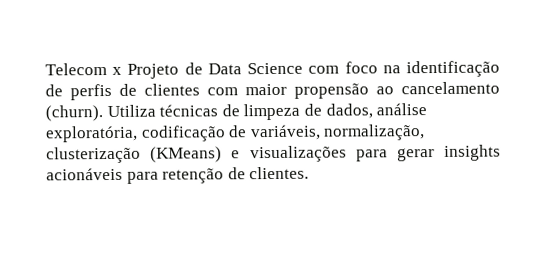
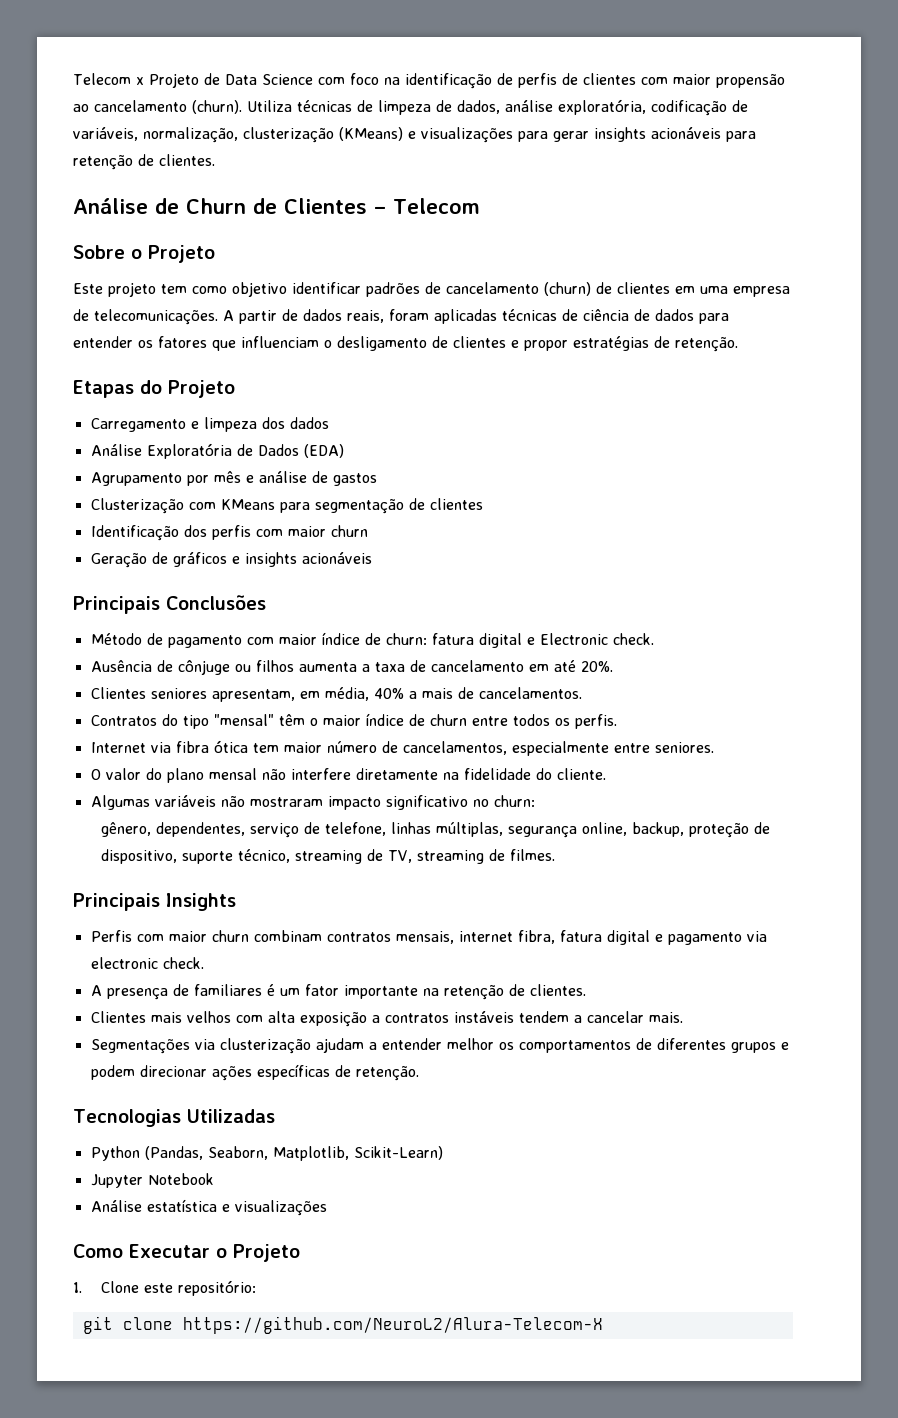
(310, 173) none -> [73,198,480,214] [73,245,215,263] [73,282,790,297] [73,309,729,325] [73,336,738,352] [73,380,235,398] [90,417,329,432] [90,443,344,459] [90,471,377,486] [90,498,483,514] [90,525,368,541] [90,552,372,568] [73,595,266,614] [90,632,654,648] [90,660,613,675] [90,687,582,702] [90,713,617,729] [90,740,714,756] [90,768,606,783] [90,795,535,810] [101,822,771,838] [101,849,556,864] [73,893,236,911] [90,930,767,945] [90,957,204,969] [90,984,586,1000] [90,1011,683,1027] [90,1038,789,1054] [90,1064,419,1081] [73,1109,275,1127] [90,1146,443,1161] [90,1173,214,1188] [90,1199,327,1216] [73,1244,300,1262] [73,1280,257,1296] [82,1316,603,1334] // Análise de Churn de Clientes – Telecom // Sobre o Projeto // Este projeto tem como objetivo identificar padrões de cancelamento (churn) de clientes em uma empresa de telecomunicações. A partir de dados reais, foram aplicadas técnicas de ciência de dados para entender os fatores que influenciam o desligamento de clientes e propor estratégias de retenção. // Etapas do Projeto // Carregamento e limpeza dos dados // Análise Exploratória de Dados (EDA) // Agrupamento por mês e análise de gastos // Clusterização com KMeans para segmentação de clientes // Identificação dos perfis com maior churn // Geração de gráficos e insights acionáveis // Principais Conclusões // Método de pagamento com maior índice de churn: fatura digital e Electronic check. // Ausência de cônjuge ou filhos aumenta a taxa de cancelamento em até 20%. // Clientes seniores apresentam, em média, 40% a mais de cancelamentos. // Contratos do tipo "mensal" têm o maior índice de churn entre todos os perfis. // Internet via fibra ótica tem maior número de cancelamentos, especialmente entre seniores. // O valor do plano mensal não interfere diretamente na fidelidade do cliente. // Algumas variáveis não mostraram impacto significativo no churn: // gênero, dependentes, serviço de telefone, linhas múltiplas, segurança online, backup, proteção de dispositivo, suporte técnico, streaming de TV, streaming de filmes. // Principais Insights // Perfis com maior churn combinam contratos mensais, internet fibra, fatura digital e pagamento via electronic check. // A presença de familiares é um fator importante na retenção de clientes. // Clientes mais velhos com alta exposição a contratos instáveis tendem a cancelar mais. // Segmentações via clusterização ajudam a entender melhor os comportamentos de diferentes grupos e podem direcionar ações específicas de retenção. // Tecnologias Utilizadas // Python (Pandas, Seaborn, Matplotlib, Scikit-Learn) // Jupyter Notebook // Análise estatística e visualizações // Como Executar o Projeto // 1. Clone este repositório: // git clone https://github.com/NeuroL2/Alura-Telecom-X

